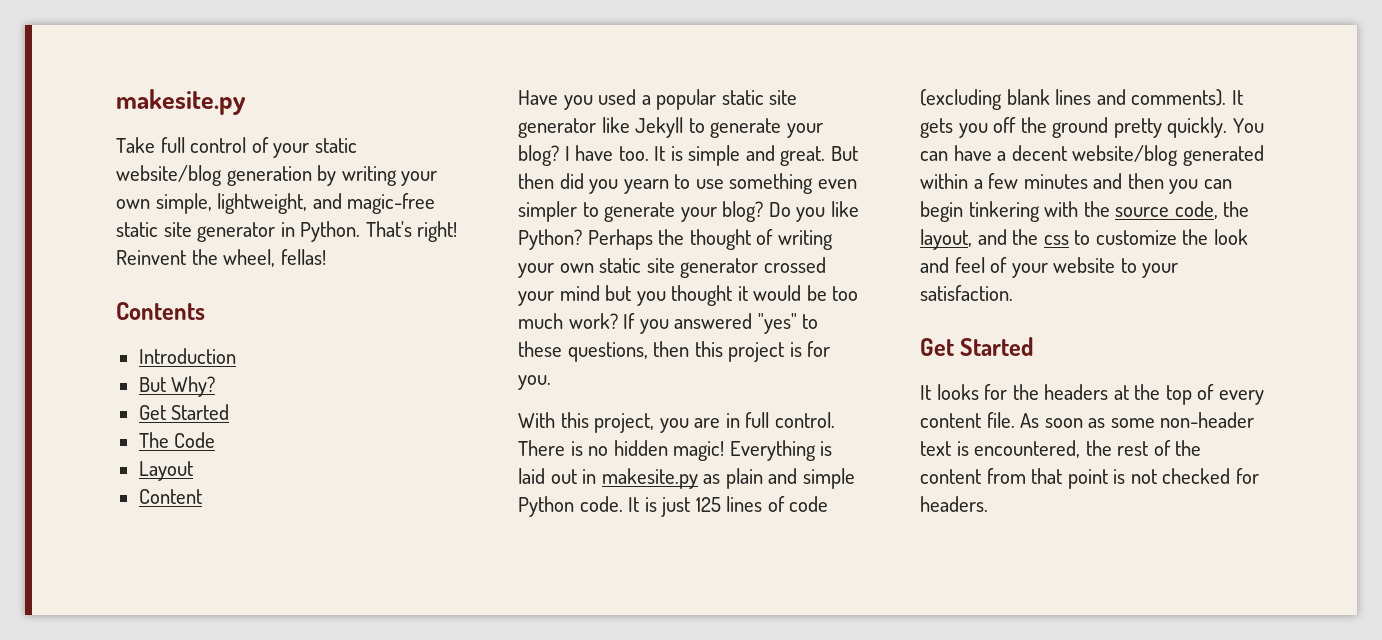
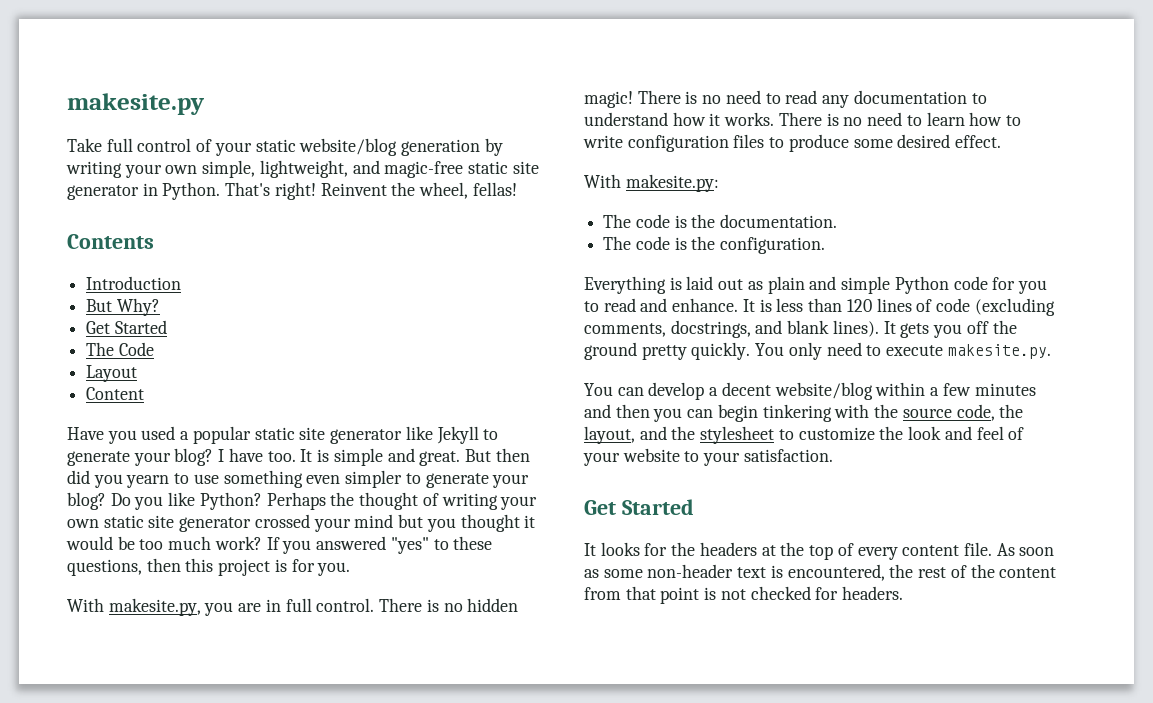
[560,412,655,433] this project, -> [108,598,201,616] makesite.py,
(725, 451) none -> [637,90,987,108] [584,112,1021,126] [583,134,1002,152] [584,174,719,192] [603,214,838,228] [603,236,826,254] There is no need to read any documentation to understand how it works. There is no need to learn how to write configuration files to produce some desired effect. // With makesite.py: // The code is the documentation. // The code is the configuration. //
[582,468,698,489] in makesite.py -> (744, 284) none
[579,496,829,517] [920,89,1227,110] code. It is just 125 lines of code (excluding blank lines and comments). -> [953,276,1047,294] [584,298,1055,316] [584,320,879,338] code for you to read and enhance. It is less than 120 lines of code (excluding comments, docstrings, and blank lines).
[920,145,992,161] can have -> [788,342,1051,360] [584,382,705,400] only need to execute makesite.py. // You can develop
[1182,145,1264,166] generated -> (873, 391) none
[1043,235,1069,245] css -> [700,426,775,444] stylesheet

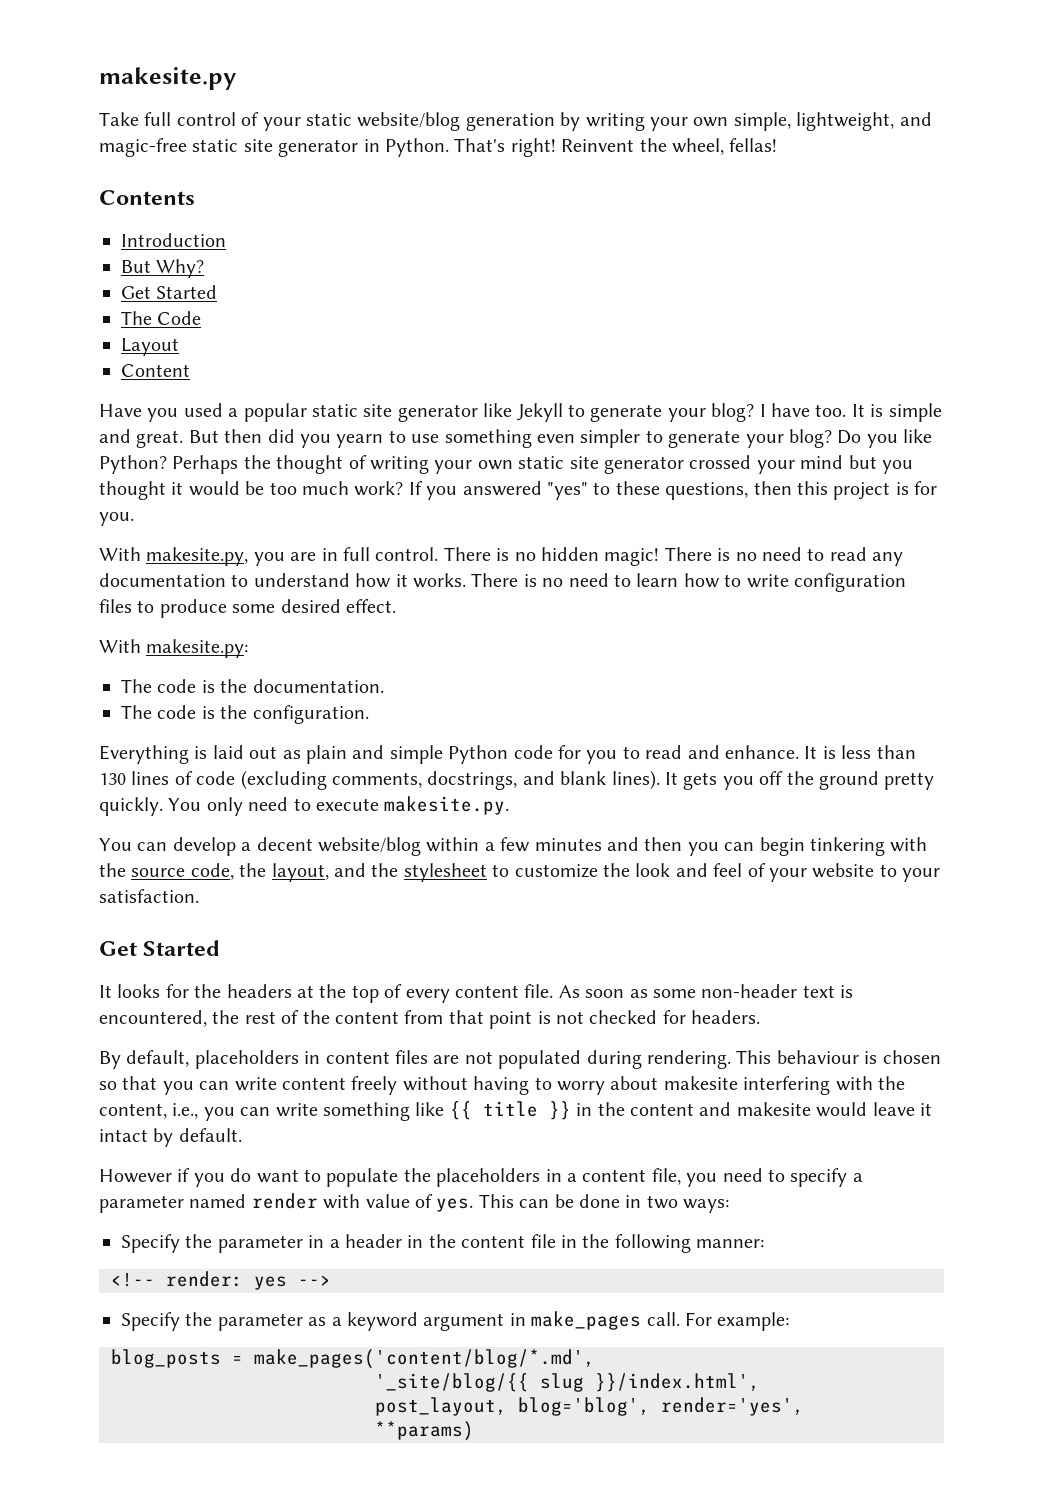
[846,299,872,312] 120 -> [99,773,126,785] 130
(904, 593) none -> [99,1050,941,1069] [99,1076,905,1095] [99,1101,932,1121] [99,1128,242,1147] [99,1168,863,1187] [99,1193,730,1213] [121,1234,765,1253] [111,1271,331,1290] [121,1311,790,1331] [111,1349,595,1369] [375,1373,760,1392] [375,1397,804,1416] [375,1421,474,1441] // By default, placeholders in content files are not populated during rendering. This behaviour is chosen so that you can write content freely without having to worry about makesite interfering with the content, i.e., you can write something like {{ title }} in the content and makesite would leave it intact by default. // However if you do want to populate the placeholders in a content file, you need to specify a parameter named render with value of yes. This can be done in two ways: // Specify the parameter in a header in the content file in the following manner: // <!-- render: yes --> // Specify the parameter as a keyword argument in make_pages call. For example: // blog_posts = make_pages('content/blog/*.md', // '_site/blog/{{ slug }}/index.html', // post_layout, blog='blog', render='yes', // **params)

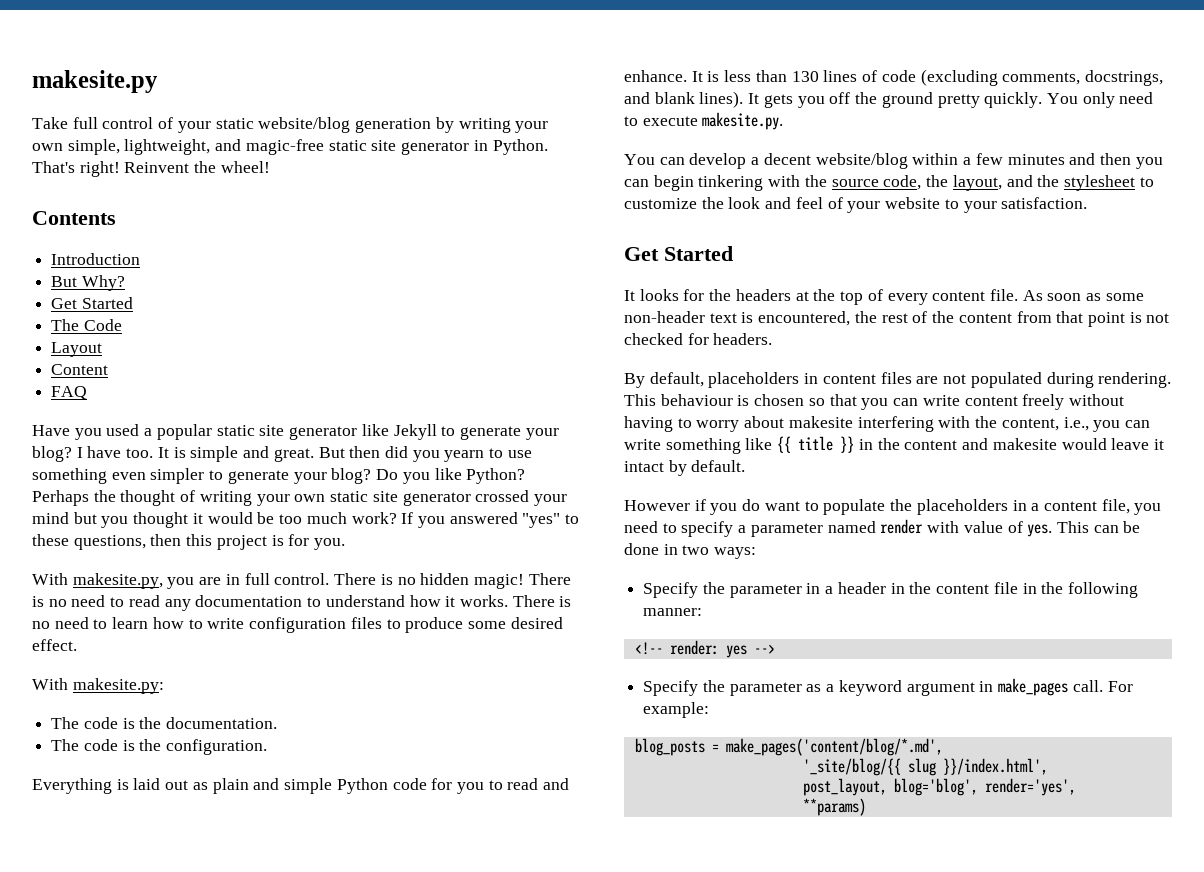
[671,138,778,155] wheel, fellas! -> [220,161,270,173] wheel!
(190, 370) none -> [51,386,88,400] // FAQ

